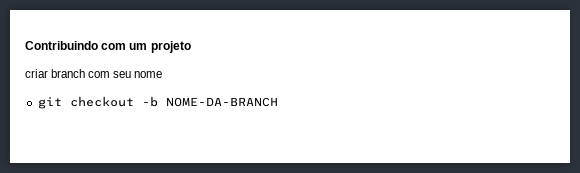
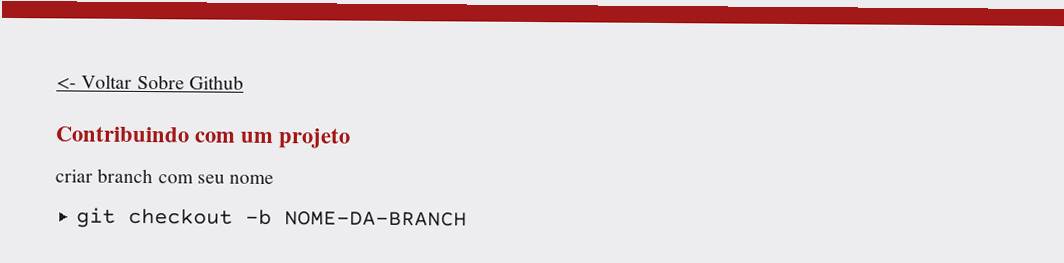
(25, 45) none -> [56,74,244,90] <- Voltar Sobre Github //

